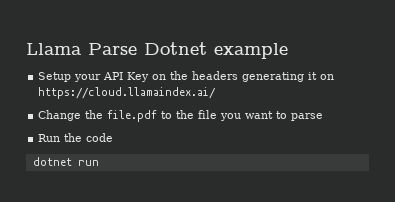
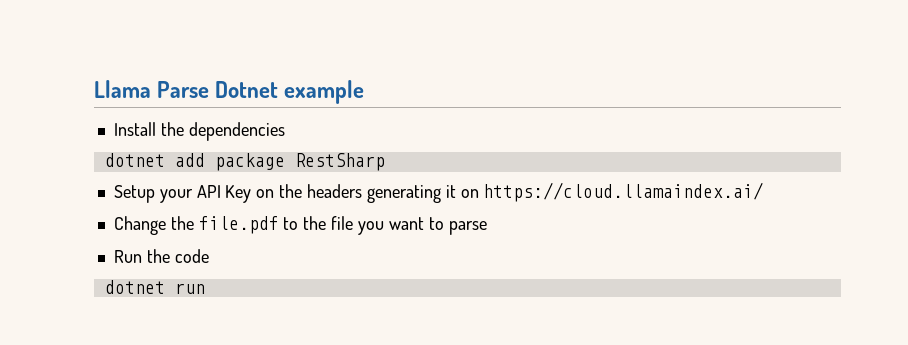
(288, 51) none -> [113,122,285,141] [104,153,385,171] // Install the dependencies // dotnet add package RestSharp

